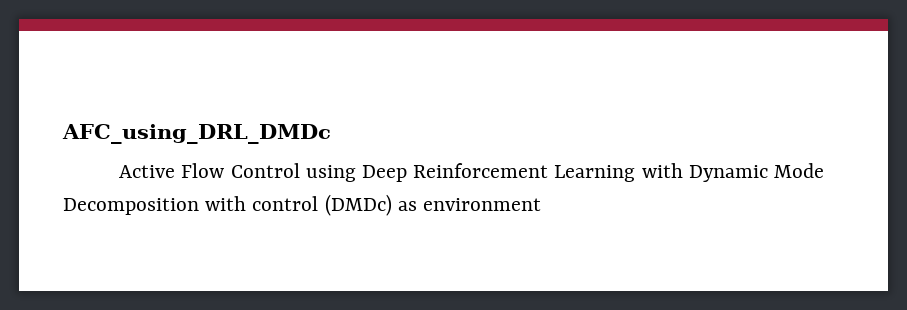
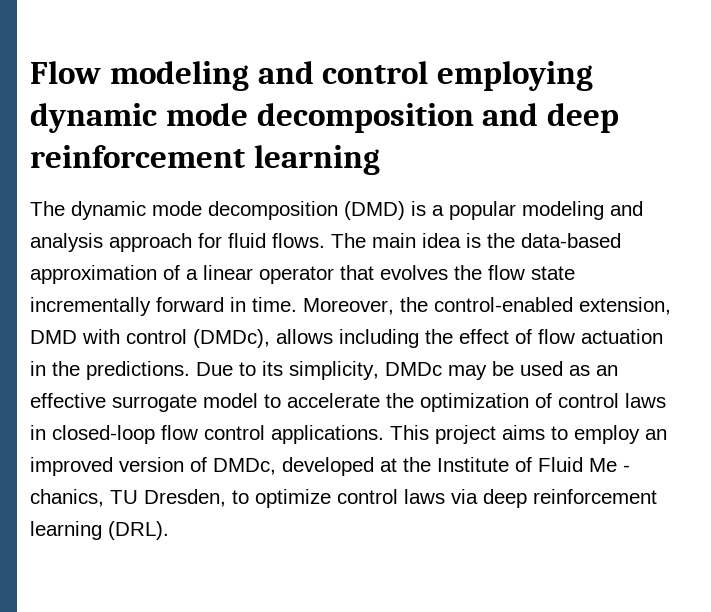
[62,124,331,144] [119,163,824,182] [63,194,542,216] AFC_using_DRL_DMDc // Active Flow Control using Deep Reinforcement Learning with Dynamic Mode Decomposition with control (DMDc) as environment -> [30,61,594,91] [30,103,620,133] [30,145,380,175] [30,201,643,220] [30,233,621,252] [30,265,575,284] [30,297,671,316] [30,329,663,348] [30,361,618,380] [30,393,666,412] [30,425,667,444] [30,457,630,476] [30,489,657,508] [30,521,169,540] Flow modeling and control employing dynamic mode decomposition and deep reinforcement learning // The dynamic mode decomposition (DMD) is a popular modeling and analysis approach for fluid flows. The main idea is the data-based approximation of a linear operator that evolves the flow state incrementally forward in time. Moreover, the control-enabled extension, DMD with control (DMDc), allows including the effect of flow actuation in the predictions. Due to its simplicity, DMDc may be used as an effective surrogate model to accelerate the optimization of control laws in closed-loop flow control applications. This project aims to employ an improved version of DMDc, developed at the Institute of Fluid Me - chanics, TU Dresden, to optimize control laws via deep reinforcement learning (DRL).

